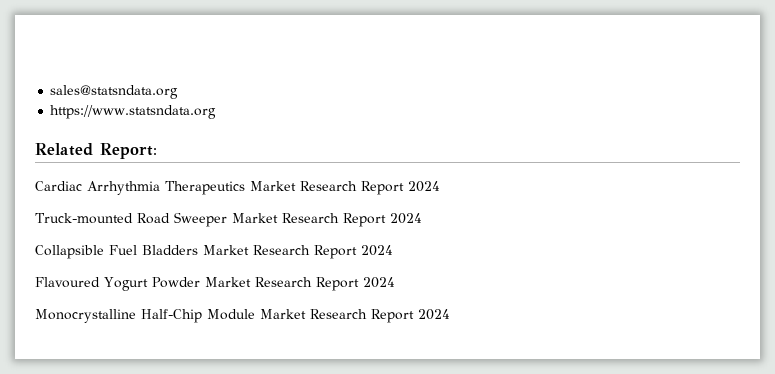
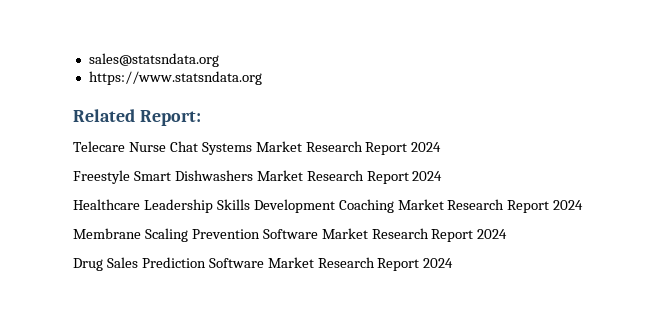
[35,181,440,195] [35,212,422,227] [35,245,393,259] [35,277,395,291] [35,309,255,323] Cardiac Arrhythmia Therapeutics Market Research Report 2024 // Truck-mounted Road Sweeper Market Research Report 2024 // Collapsible Fuel Bladders Market Research Report 2024 // Flavoured Yogurt Powder Market Research Report 2024 // Monocrystalline Half-Chip Module -> [73,141,442,155] [73,170,443,184] [73,199,584,213] [73,228,508,242] [73,257,264,271] Telecare Nurse Chat Systems Market Research Report 2024 // Freestyle Smart Dishwashers Market Research Report 2024 // Healthcare Leadership Skills Development Coaching Market Research Report 2024 // Membrane Scaling Prevention Software Market Research Report 2024 // Drug Sales Prediction Software

